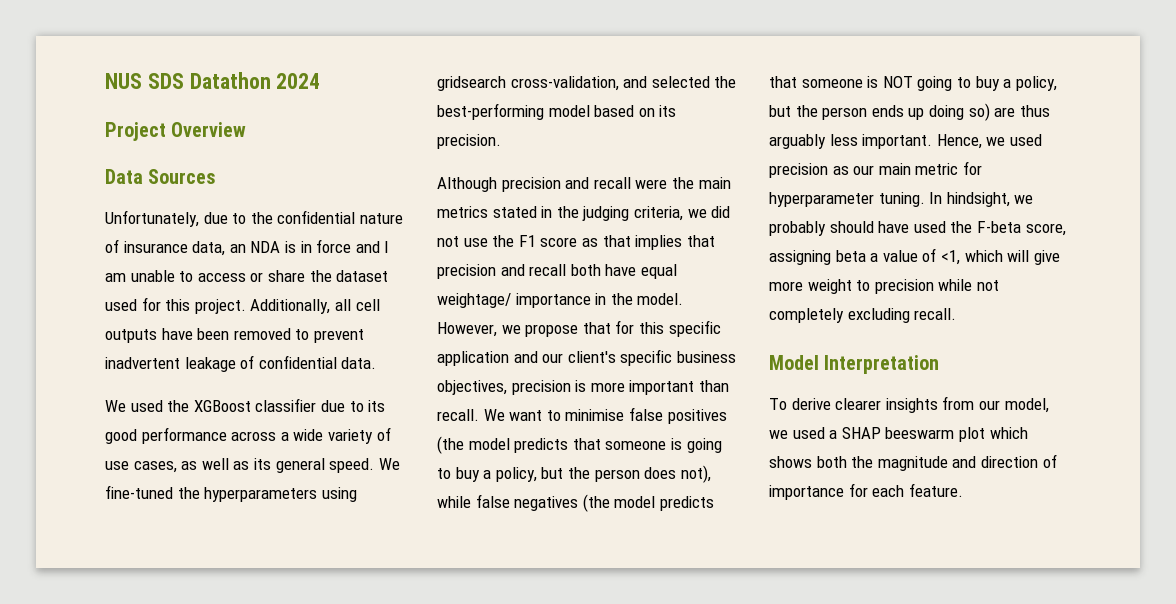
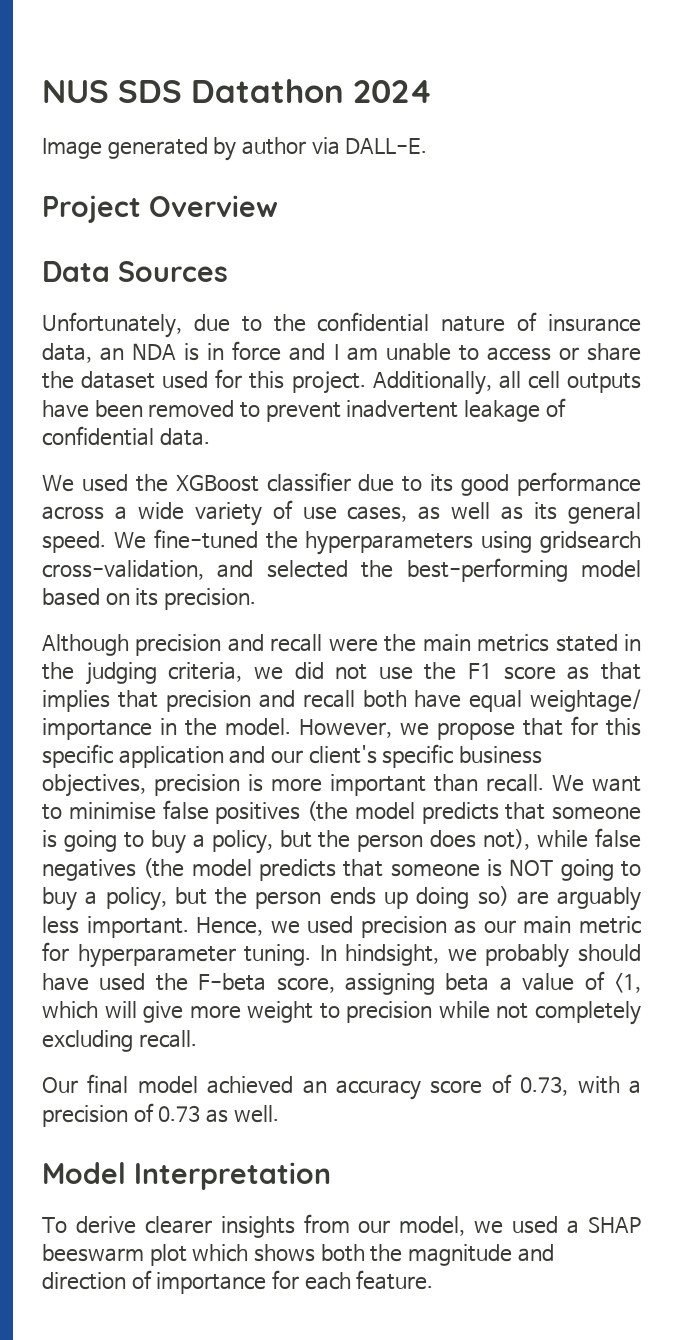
(321, 81) none -> [42,137,428,161] // Image generated by author via DALL-E.
[1019,105,1050,117] thus -> (549, 898) none
(957, 314) none -> [42,1074,641,1100] [42,1103,279,1127] // Our final model achieved an accuracy score of 0.73, with a precision of 0.73 as well.

